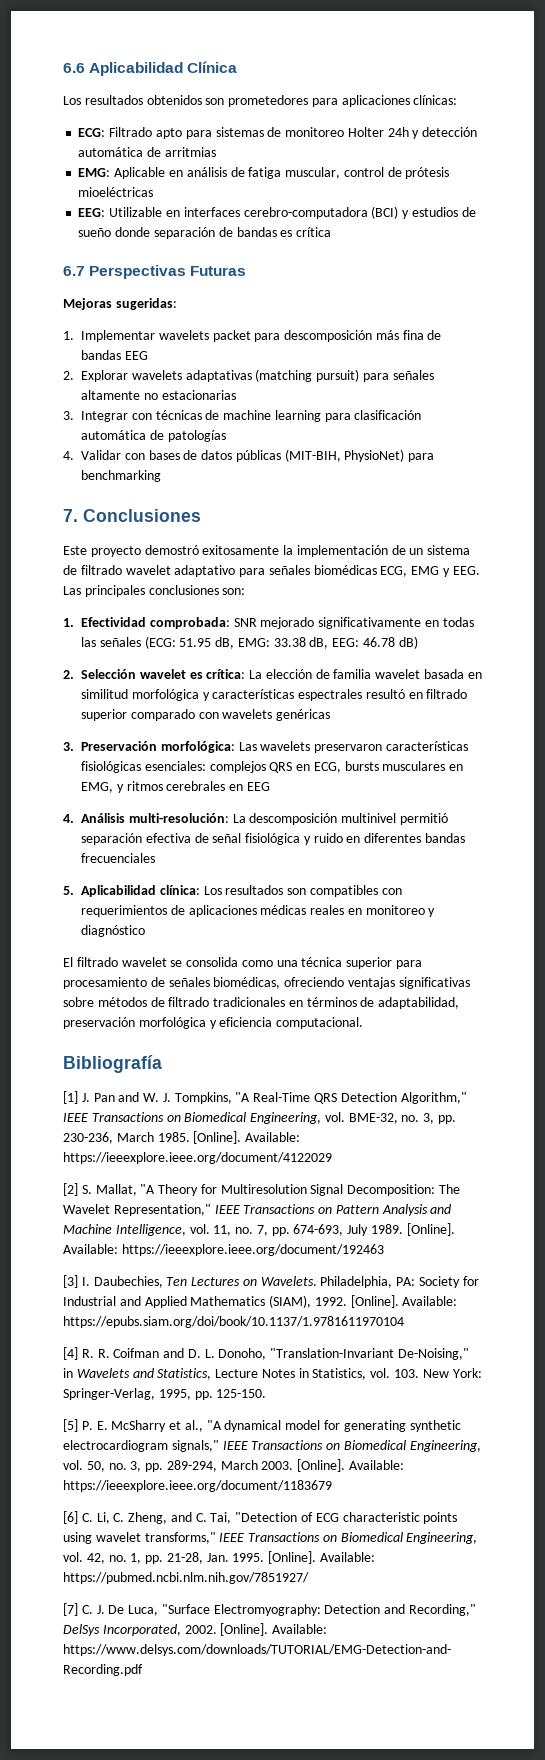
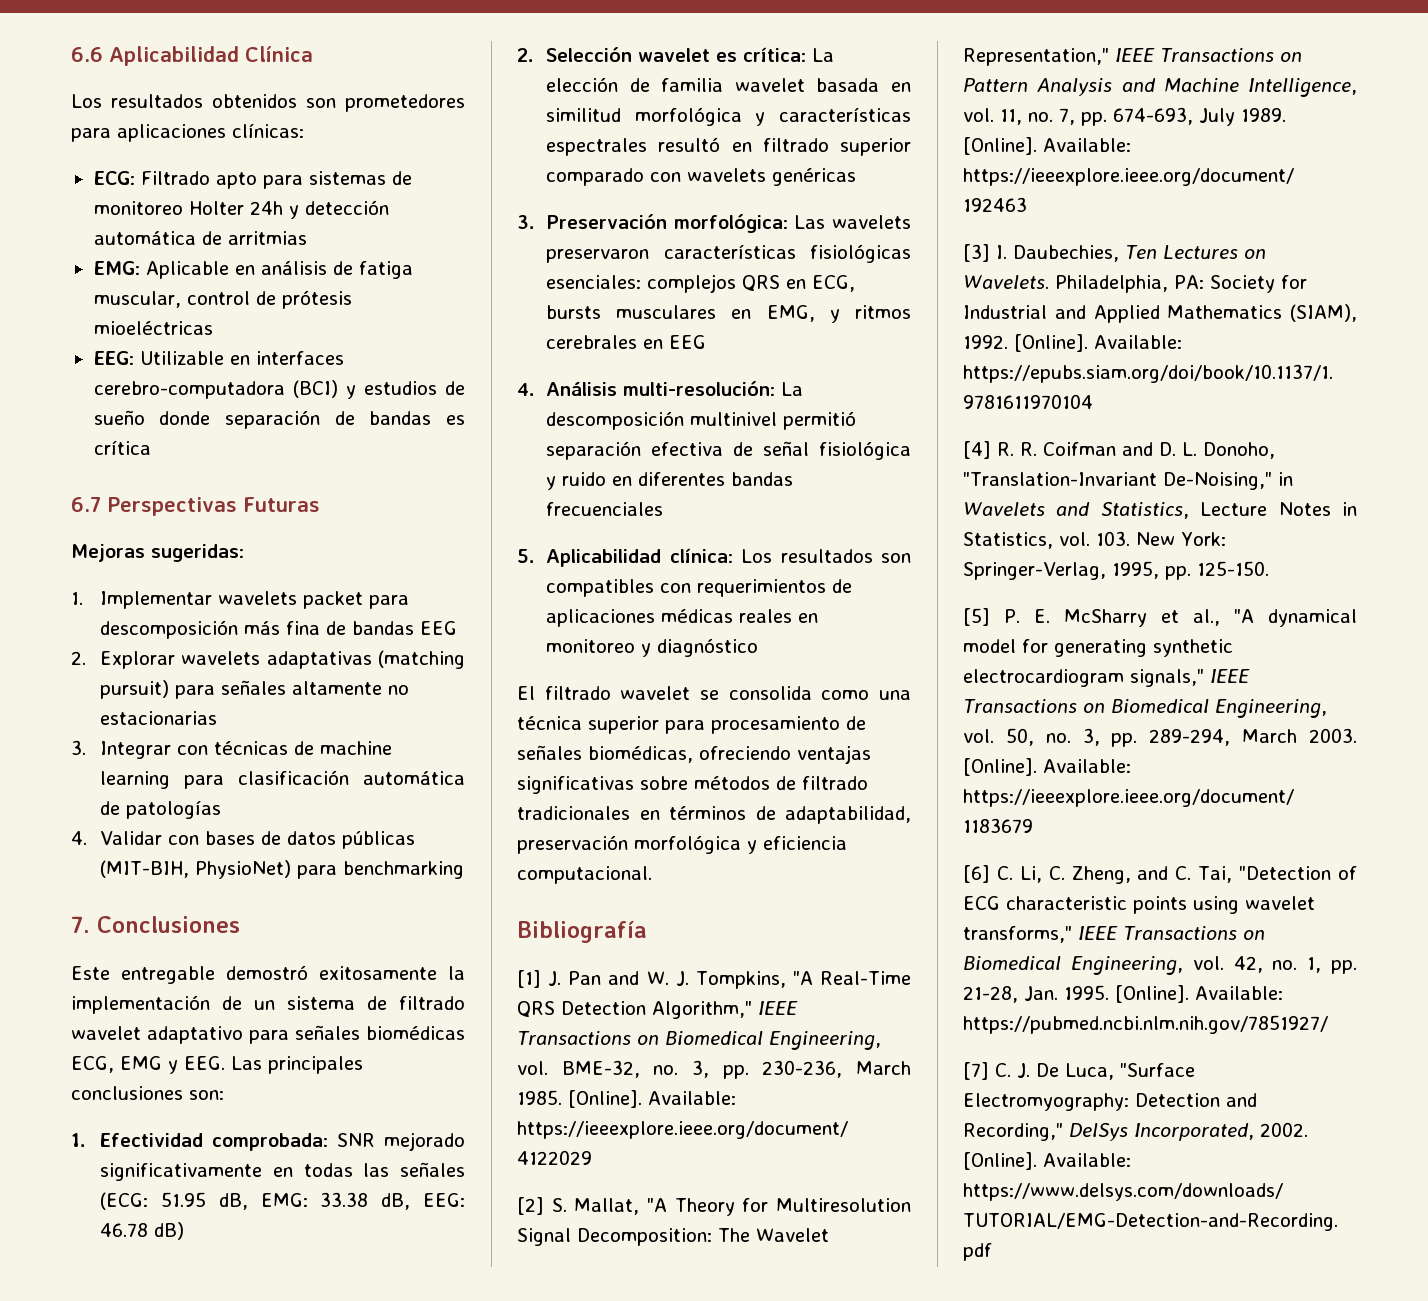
[90,546,141,557] proyecto -> [121,966,215,984] entregable

